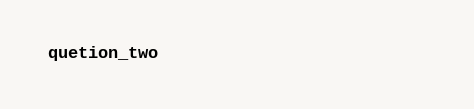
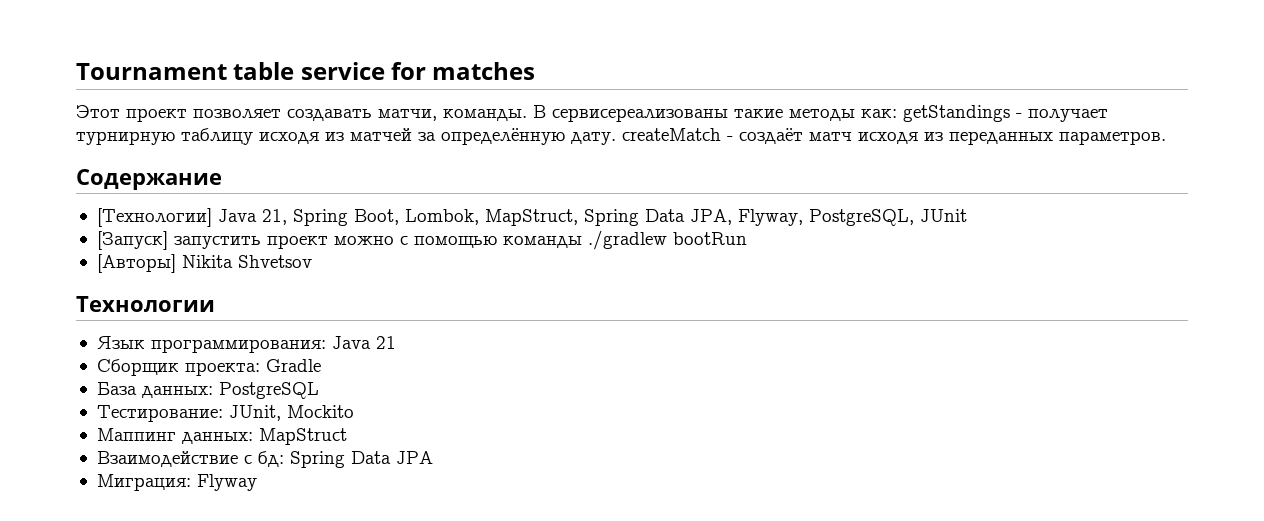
[48,46,158,61] quetion_two -> [76,62,536,80] [76,105,1108,122] [76,128,1166,145] [76,169,222,190] [96,208,967,227] [96,230,747,250] [96,254,312,273] [76,296,215,312] [96,336,396,353] [96,359,321,376] [96,382,319,399] [96,405,354,422] [96,428,347,445] [96,451,433,468] [96,474,257,491] Tournament table service for matches // Этот проект позволяет создавать матчи, команды. В сервисереализованы такие методы как: getStandings - получает турнирную таблицу исходя из матчей за определённую дату. createMatch - создаёт матч исходя из переданных параметров. // Содержание // [Технологии] Java 21, Spring Boot, Lombok, MapStruct, Spring Data JPA, Flyway, PostgreSQL, JUnit // [Запуск] запустить проект можно с помощью команды ./gradlew bootRun // [Авторы] Nikita Shvetsov // Технологии // Язык программирования: Java 21 // Сборщик проекта: Gradle // База данных: PostgreSQL // Тестирование: JUnit, Mockito // Маппинг данных: MapStruct // Взаимодействие с бд: Spring Data JPA // Миграция: Flyway

